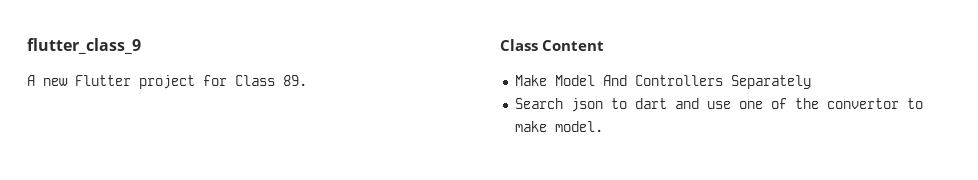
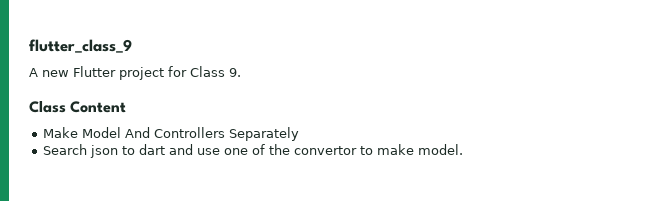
[283,75,307,86] 89. -> [229,68,241,77] 9.

